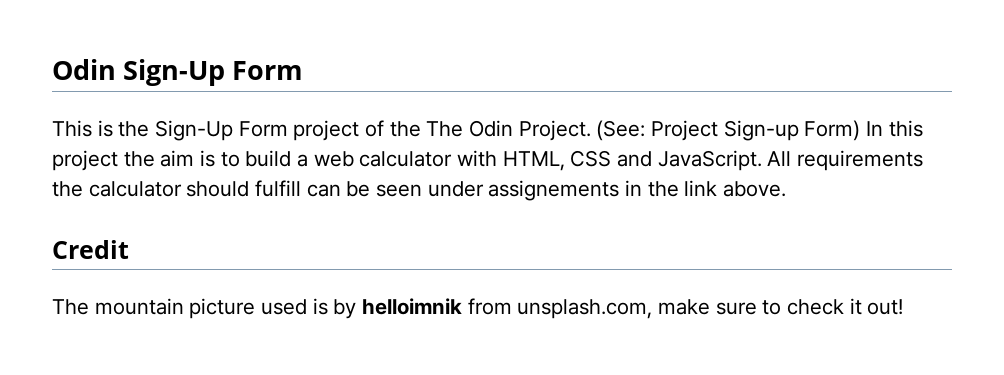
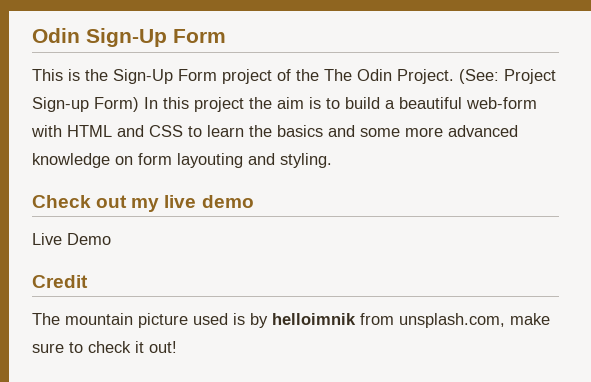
[313,150,924,171] [52,180,787,201] web calculator with HTML, CSS and JavaScript. All requirements the calculator should fulfill can be seen under assignements in the link above. -> [399,97,537,109] [31,125,518,137] [32,153,332,168] [32,195,254,212] [32,233,111,245] beautiful web-form with HTML and CSS to learn the basics and some more advanced knowledge on form layouting and styling. // Check out my live demo // Live Demo

